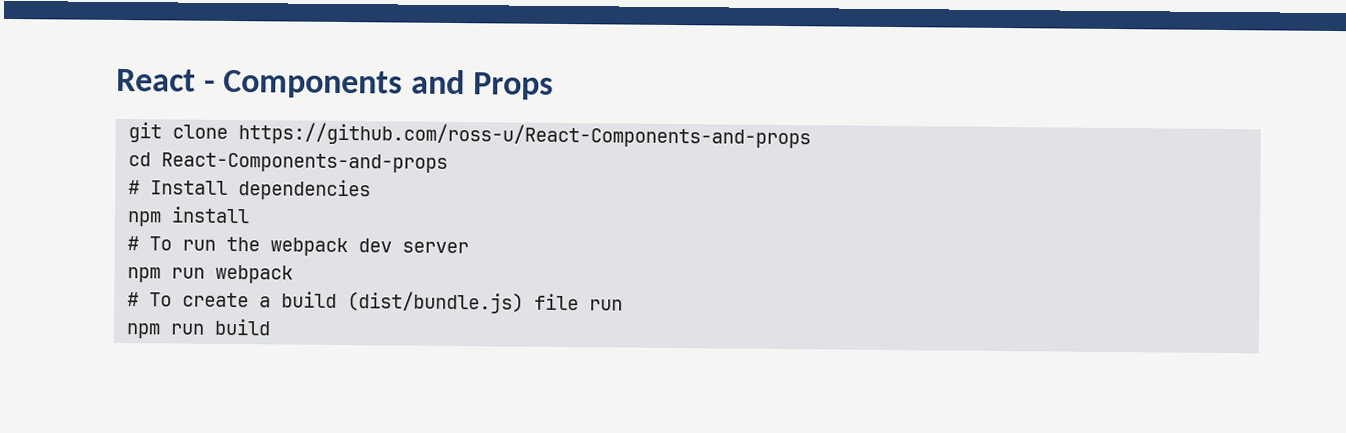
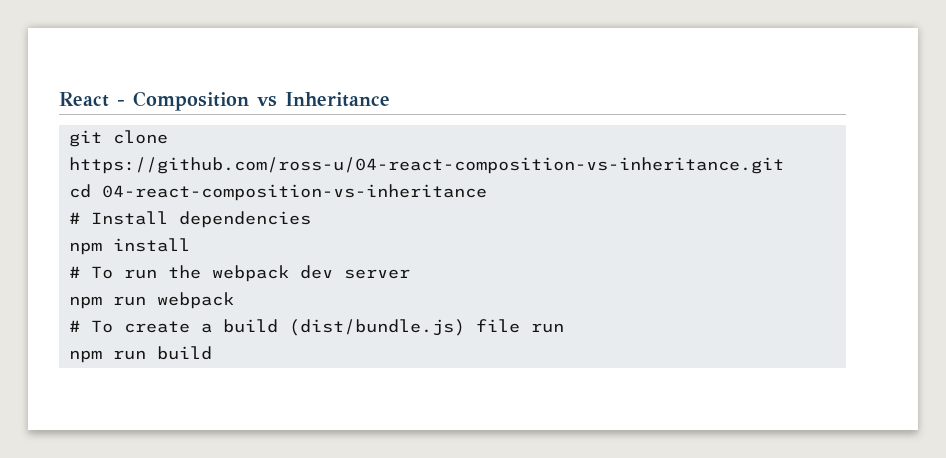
[223,69,555,100] Components and Props -> [133,91,390,111] Composition vs Inheritance
[237,122,811,149] https://github.com/ross-u/React-Components-and-props -> [68,157,784,174] https://github.com/ross-u/04-react-composition-vs-inheritance.git
[160,152,448,173] React-Components-and-props -> [101,184,487,201] 04-react-composition-vs-inheritance

